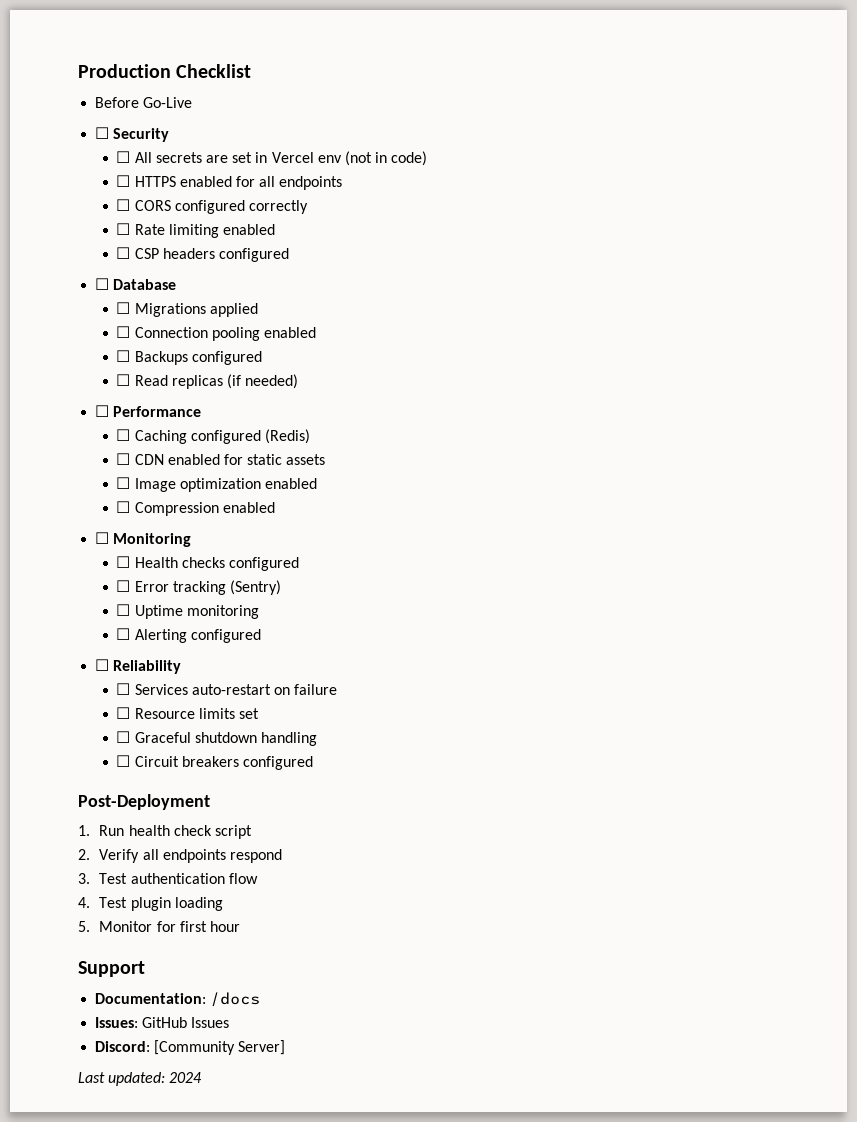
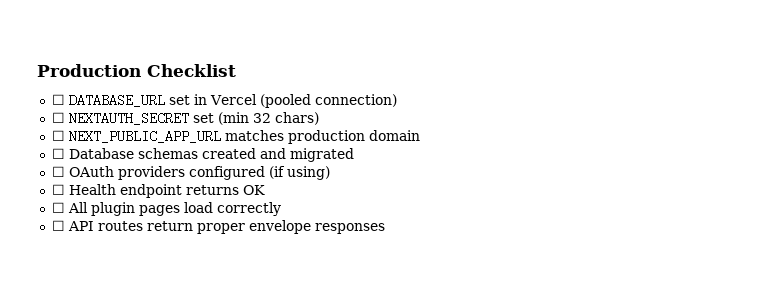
[95,97,193,108] [95,127,170,142] [116,151,428,166] [116,175,343,190] [116,199,309,214] [116,223,276,238] [116,247,290,262] [95,278,177,290] [116,302,258,317] [116,326,317,341] [116,350,262,365] [116,374,299,389] [95,405,202,417] [116,429,311,444] [116,453,326,465] [116,477,318,492] [116,501,275,516] [95,532,192,547] [116,556,300,571] [116,580,282,595] [116,604,259,619] [116,628,261,643] [95,659,182,674] [116,683,338,695] [116,707,260,719] [116,731,318,746] [116,755,314,770] [78,794,210,810] [78,825,252,839] [78,849,282,863] [78,873,258,884] [78,897,223,911] [78,921,240,932] [78,961,145,977] [95,992,261,1007] [95,1017,230,1028] [95,1040,286,1055] [78,1072,203,1086] Before Go-Live // ☐ Security // ☐ All secrets are set in Vercel env (not in code) // ☐ HTTPS enabled for all endpoints // ☐ CORS configured correctly // ☐ Rate limiting enabled // ☐ CSP headers configured // ☐ Database // ☐ Migrations applied // ☐ Connection pooling enabled // ☐ Backups configured // ☐ Read replicas (if needed) // ☐ Performance // ☐ Caching configured (Redis) // ☐ CDN enabled for static assets // ☐ Image optimization enabled // ☐ Compression enabled // ☐ Monitoring // ☐ Health checks configured // ☐ Error tracking (Sentry) // ☐ Uptime monitoring // ☐ Alerting configured // ☐ Reliability // ☐ Services auto-restart on failure // ☐ Resource limits set // ☐ Graceful shutdown handling // ☐ Circuit breakers configured // Post-Deployment // 1. Run health check script // 2. Verify all endpoints respond // 3. Test authentication flow // 4. Test plugin loading // 5. Monitor for first hour // Support // Documentation: /docs // Issues: GitHub Issues // Discord: [Community Server] // Last updated: 2024 -> [51,94,397,108] [51,112,319,125] [51,130,420,144] [51,148,354,162] [51,166,330,180] [51,184,265,198] [51,202,281,216] [51,220,385,234] ☐ DATABASE_URL set in Vercel (pooled connection) // ☐ NEXTAUTH_SECRET set (min 32 chars) // ☐ NEXT_PUBLIC_APP_URL matches production domain // ☐ Database schemas created and migrated // ☐ OAuth providers configured (if using) // ☐ Health endpoint returns OK // ☐ All plugin pages load correctly // ☐ API routes return proper envelope responses

